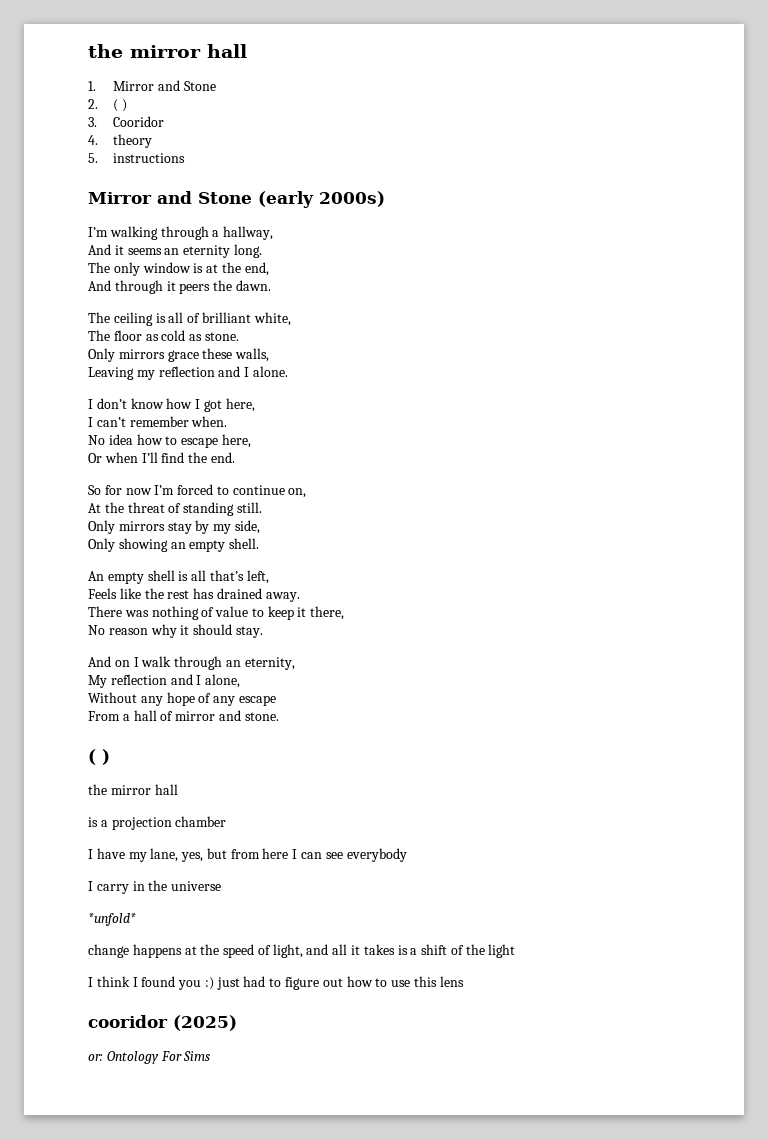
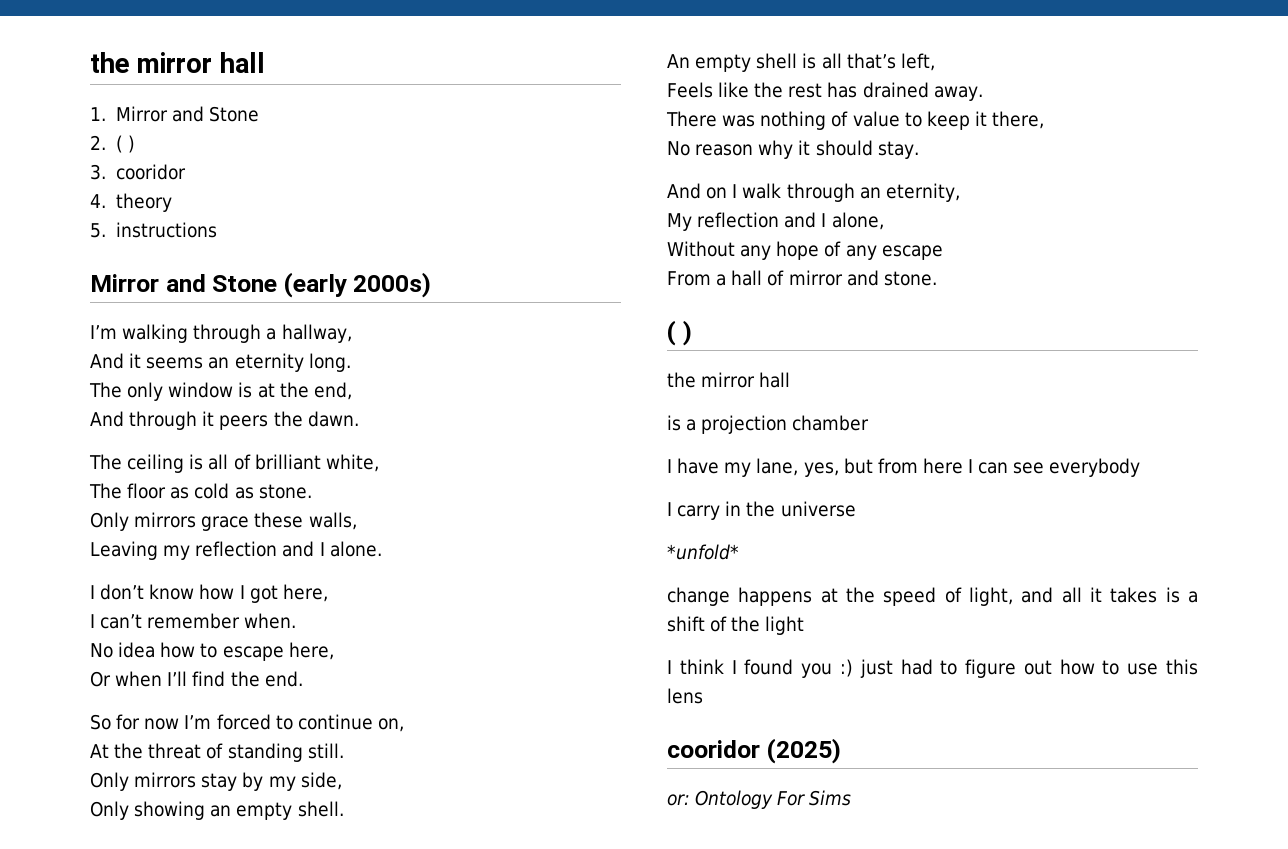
[113,116,165,127] Cooridor -> [115,164,186,180] cooridor

